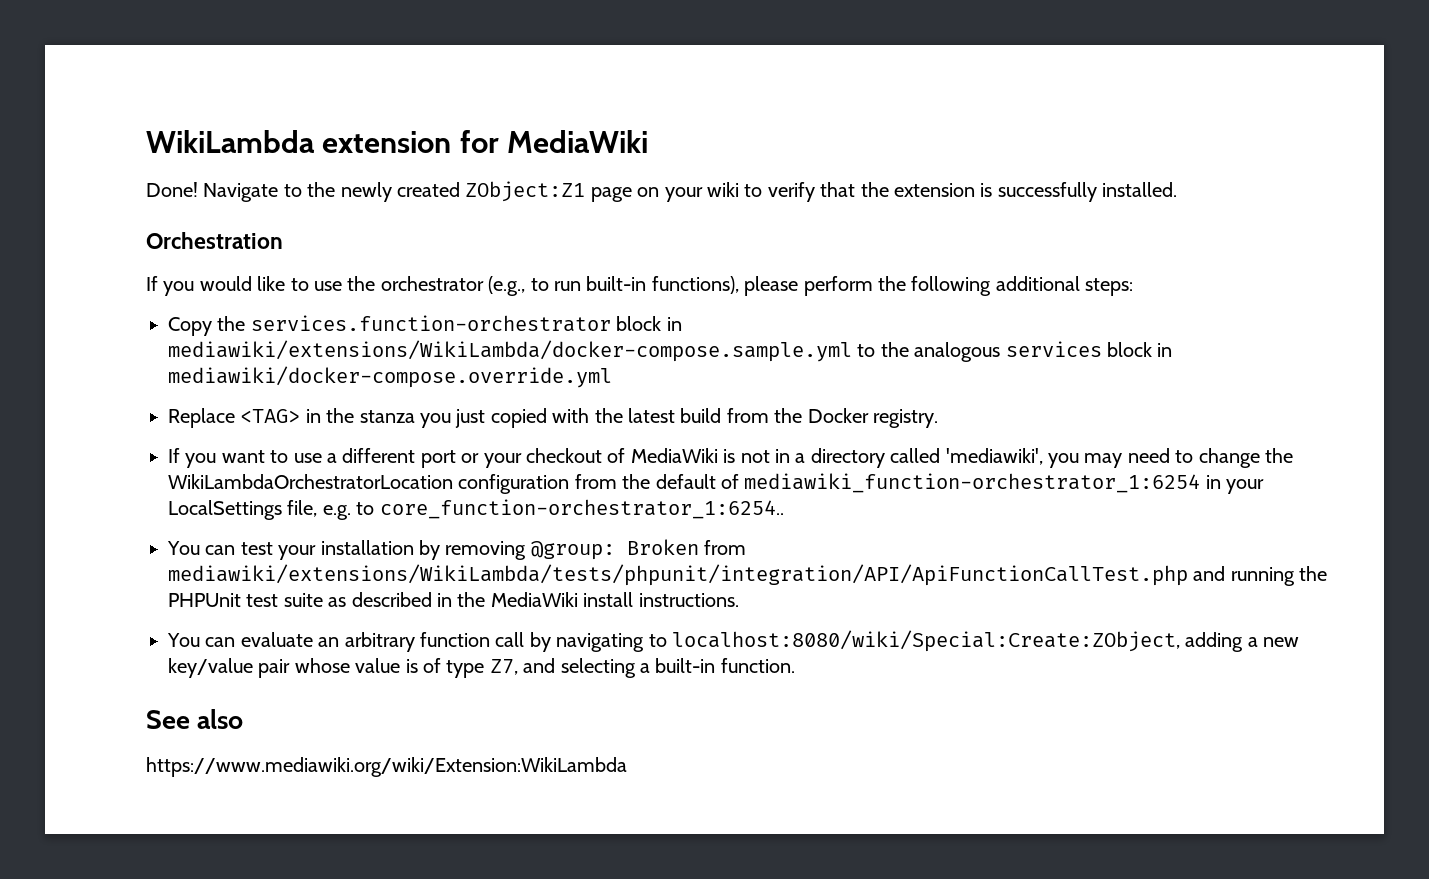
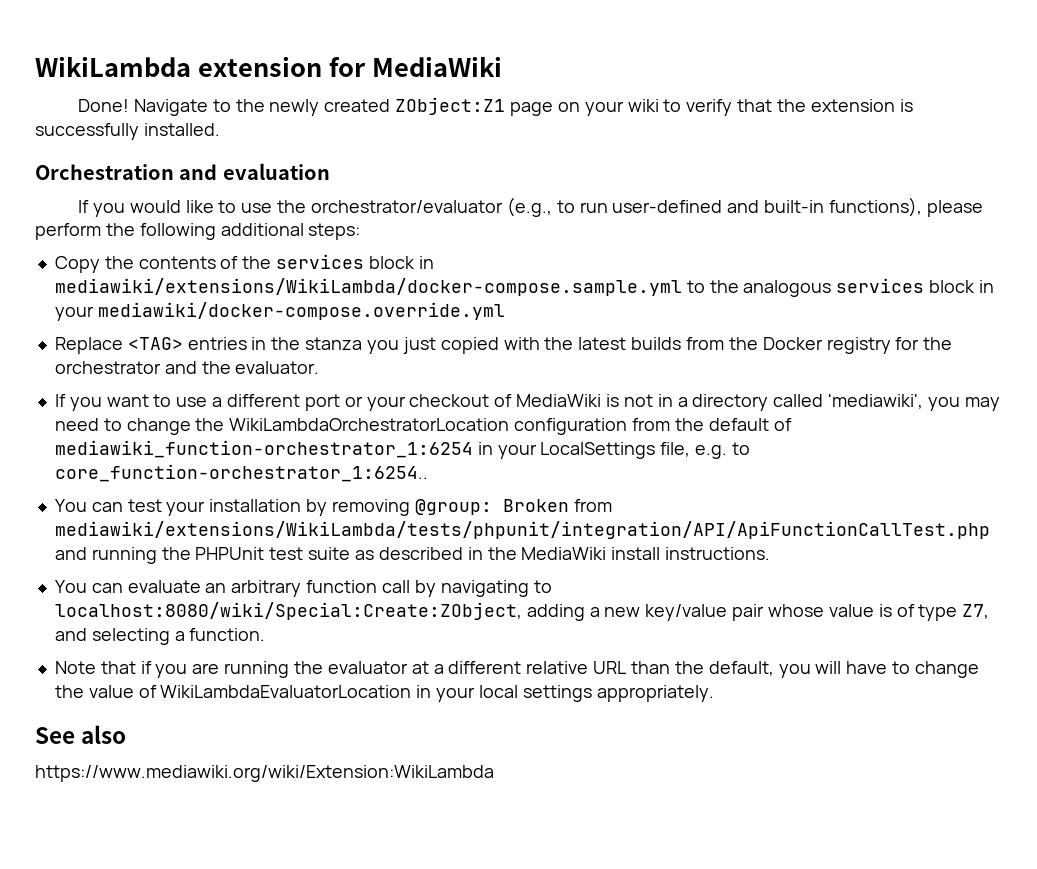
(283, 240) none -> [179,163,330,180] and evaluation
[380,276,484,291] orchestrator -> [311,200,504,213] orchestrator/evaluator
(581, 286) none -> [612,200,760,213] user-defined and
[250,315,611,332] services.function-orchestrator -> [138,254,365,269] contents of the services
(1173, 350) none -> [54,306,94,321] your
(301, 416) none -> [187,337,247,350] entries
[680,408,722,423] build -> [631,337,682,350] builds
[872,409,938,428] registry. -> [826,337,953,354] [54,361,320,374] registry for the orchestrator and the evaluator.
[655,658,716,673] built-in -> (185, 636) none
(795, 665) none -> [54,661,980,678] [54,685,714,702] // Note that if you are running the evaluator at a different relative URL than the default, you will have to change the value of WikiLambdaEvaluatorLocation in your local settings appropriately.

